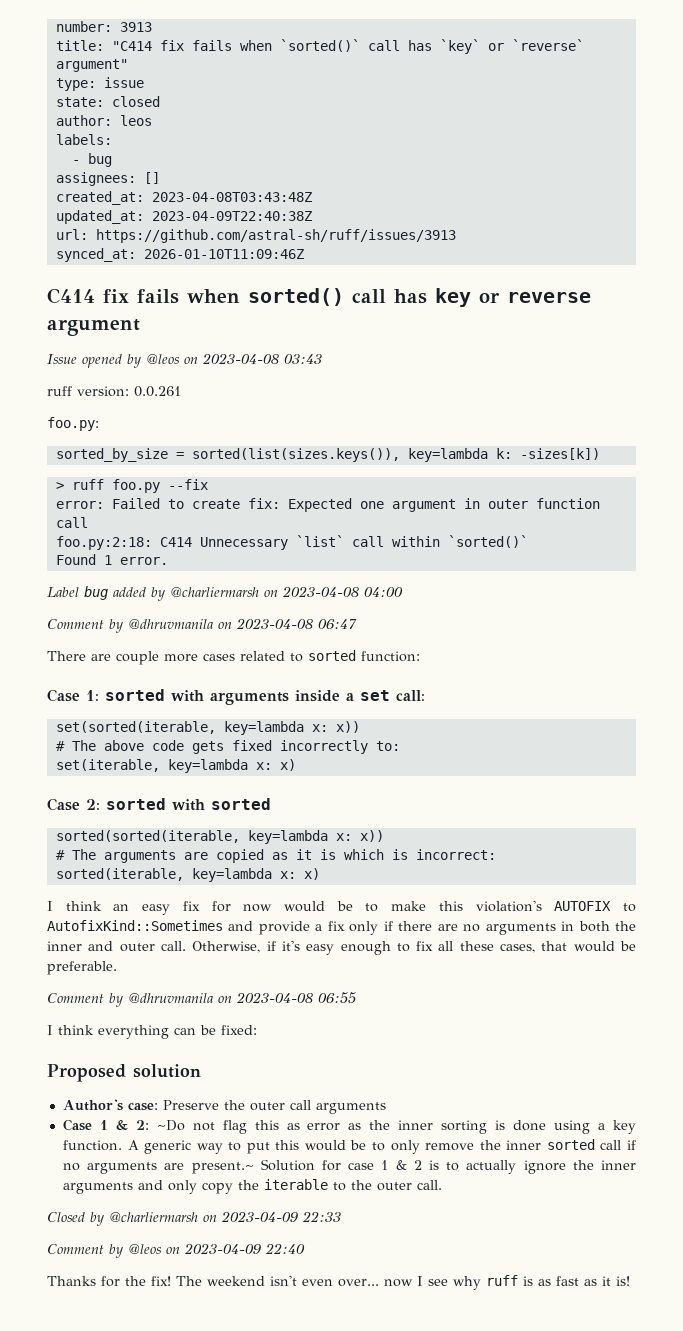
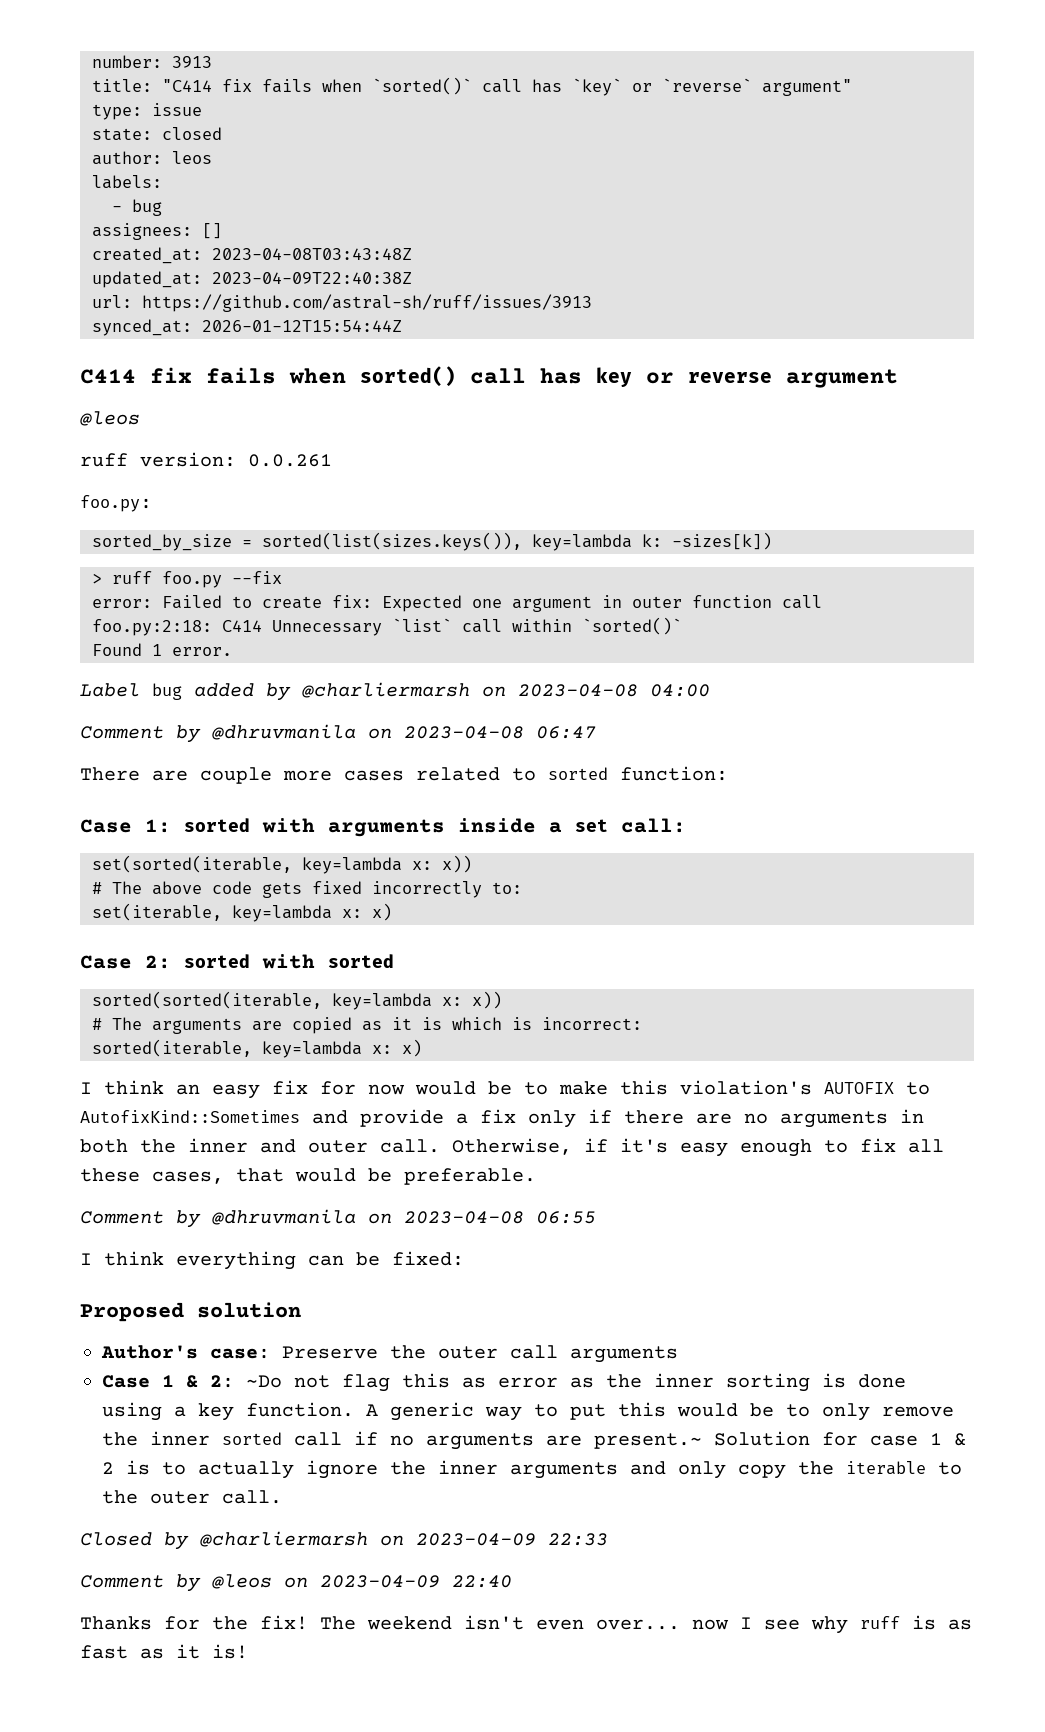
[143,249,304,259] 2026-01-10T11:09:46Z -> [202,320,402,332] 2026-01-12T15:54:44Z
[47,353,322,368] Issue opened by @leos on 2023-04-08 03:43 -> [80,411,140,426] @leos

